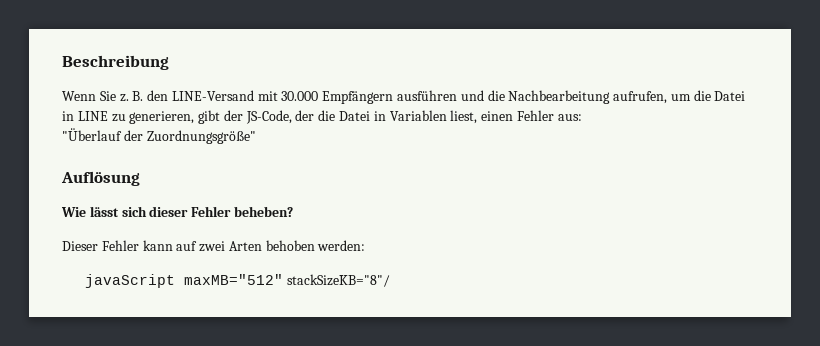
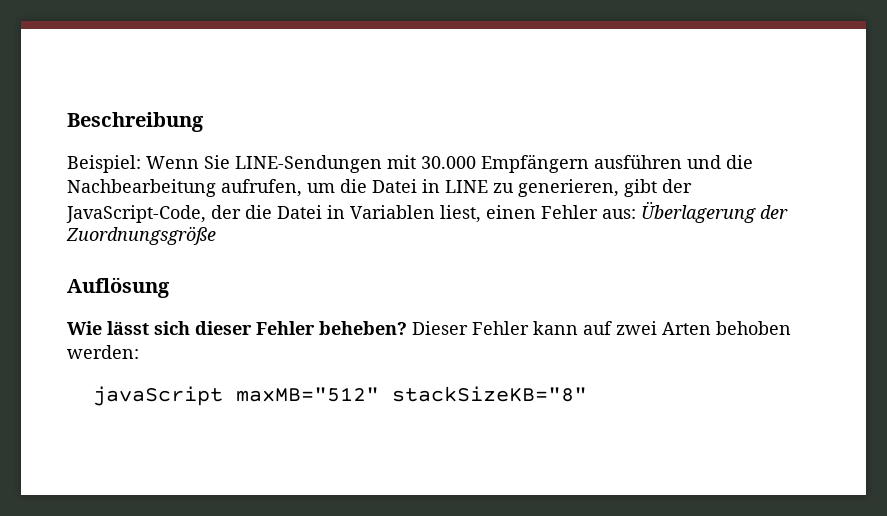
(169, 62) none -> [67,155,141,173] Beispiel:
[119,90,254,102] z. B. den LINE-Versand -> [235,155,382,173] LINE-Sendungen
[245,110,292,124] JS-Code, -> [66,205,206,223] JavaScript-Code,
[62,128,256,144] // "Überlauf der Zuordnungsgröße" -> [641,201,788,223] [66,226,216,245] Überlagerung der Zuordnungsgröße
(293, 211) // -> (407, 328) none
[286,274,390,287] stackSizeKB="8"/ -> [391,386,587,402] stackSizeKB="8"

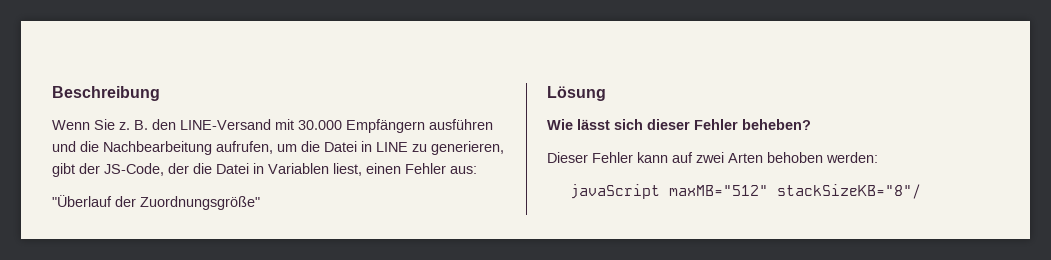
[67,155,141,173] Beispiel: -> (160, 93) none
[235,155,382,173] LINE-Sendungen -> [119,119,271,130] z. B. den LINE-Versand
[66,205,206,223] JavaScript-Code, -> [104,163,164,176] JS-Code,
[641,201,788,223] [66,226,216,245] [67,277,170,298] Überlagerung der Zuordnungsgröße // Auflösung -> [52,195,260,210] [547,86,606,101] // "Überlauf der Zuordnungsgröße" // Lösung
(407, 328) none -> (811, 124) //
[391,386,587,402] stackSizeKB="8" -> [776,184,921,199] stackSizeKB="8"/

